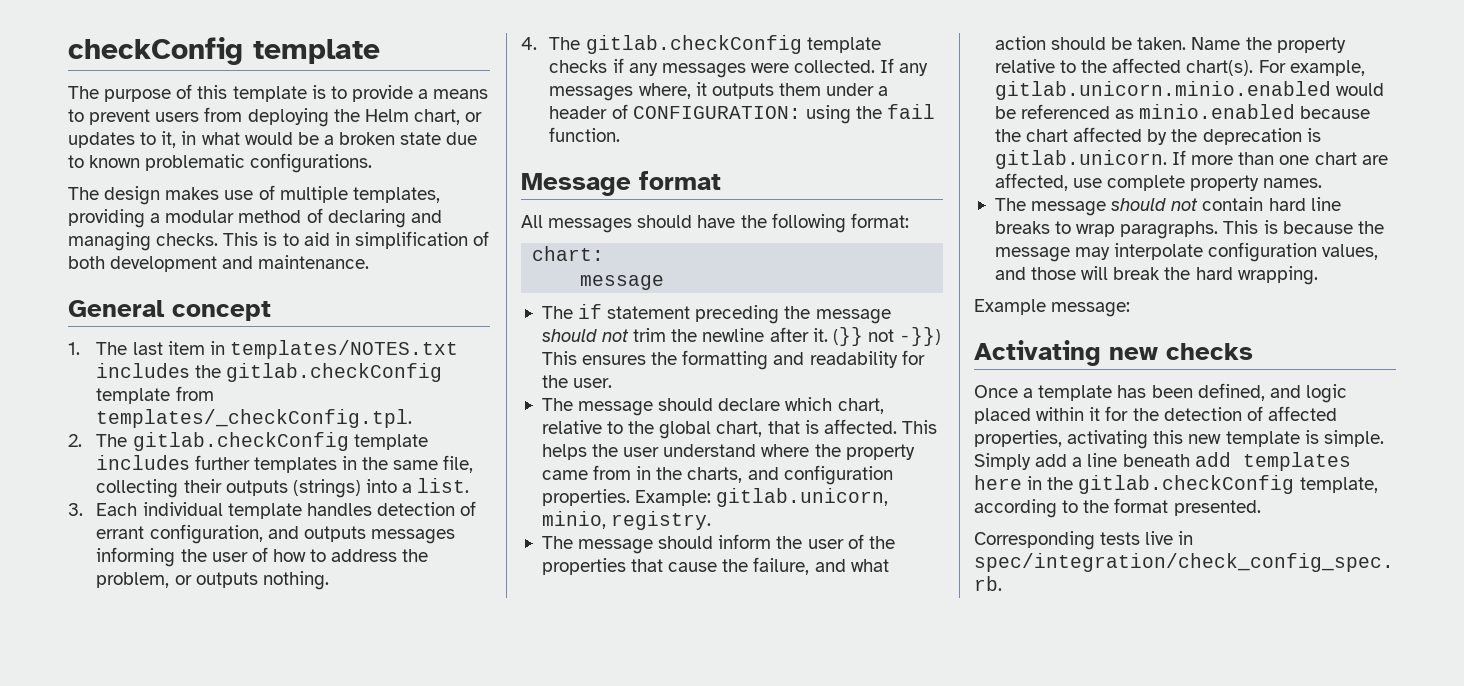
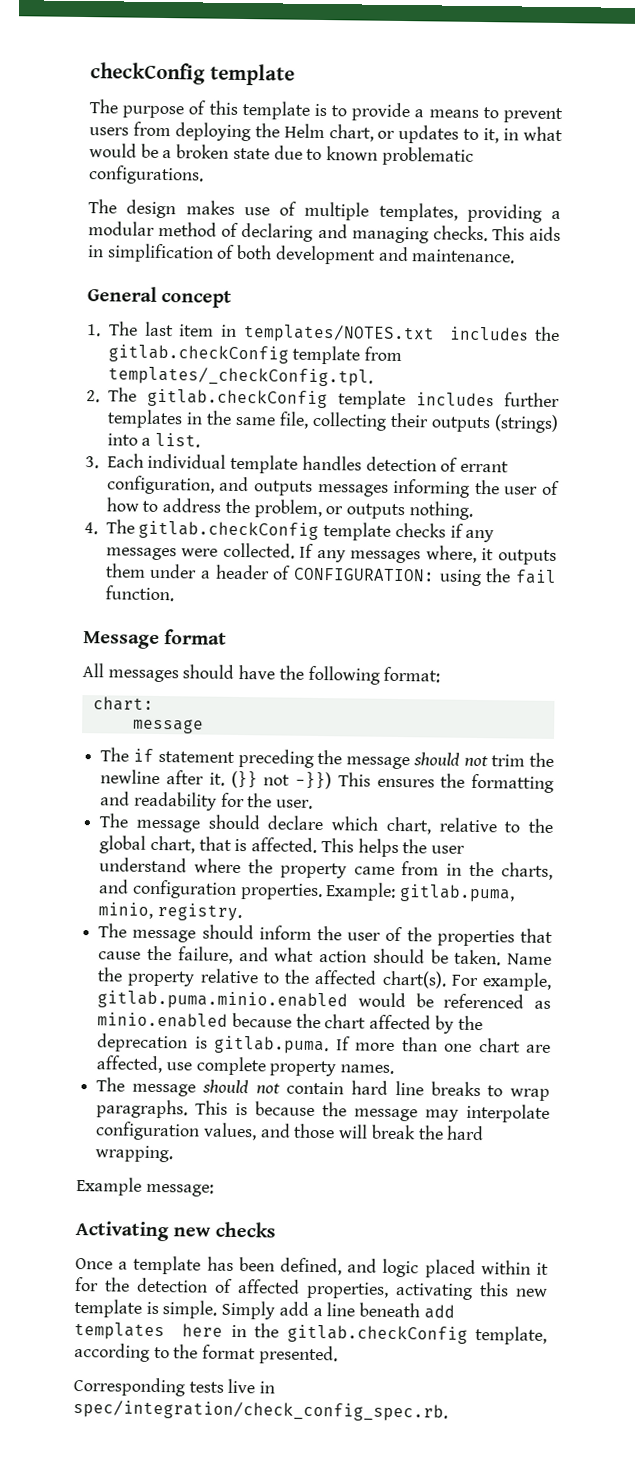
[263,232,330,246] is to aid -> [529,226,561,242] aids
[716,488,889,507] gitlab.unicorn, -> [399,884,516,903] gitlab.puma,
[994,81,1331,100] gitlab.unicorn.minio.enabled -> [97,990,349,1011] gitlab.puma.minio.enabled
[994,150,1167,169] gitlab.unicorn. -> [214,1035,330,1055] gitlab.puma.

